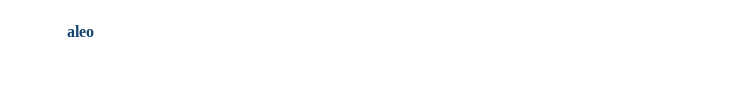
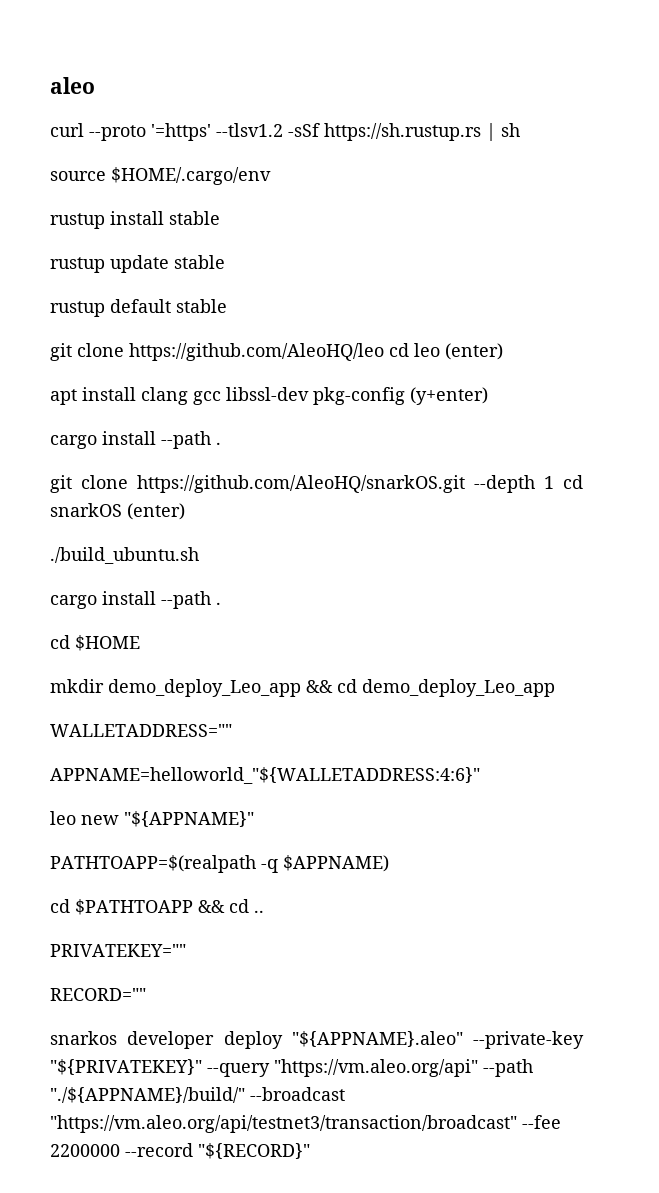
(94, 31) none -> [50,123,520,141] [50,167,271,185] [50,211,220,229] [50,255,225,273] [50,299,227,317] [50,343,503,361] [50,387,488,405] [50,431,221,449] [50,475,583,493] [50,503,185,520] [50,547,199,564] [50,591,221,609] [50,635,140,651] [50,679,555,697] [50,724,232,737] [50,767,480,784] [50,811,254,827] [50,855,389,873] [50,899,264,915] [50,944,186,957] [50,988,146,1001] [50,1031,584,1049] [50,1059,533,1077] [50,1087,345,1103] [50,1115,561,1133] [50,1143,310,1159] // curl --proto '=https' --tlsv1.2 -sSf https://sh.rustup.rs | sh // source $HOME/.cargo/env // rustup install stable // rustup update stable // rustup default stable // git clone https://github.com/AleoHQ/leo cd leo (enter) // apt install clang gcc libssl-dev pkg-config (y+enter) // cargo install --path . // git clone https://github.com/AleoHQ/snarkOS.git --depth 1 cd snarkOS (enter) // ./build_ubuntu.sh // cargo install --path . // cd $HOME // mkdir demo_deploy_Leo_app && cd demo_deploy_Leo_app // WALLETADDRESS="" // APPNAME=helloworld_"${WALLETADDRESS:4:6}" // leo new "${APPNAME}" // PATHTOAPP=$(realpath -q $APPNAME) // cd $PATHTOAPP && cd .. // PRIVATEKEY="" // RECORD="" // snarkos developer deploy "${APPNAME}.aleo" --private-key "${PRIVATEKEY}" --query "https://vm.aleo.org/api" --path "./${APPNAME}/build/" --broadcast "https://vm.aleo.org/api/testnet3/transaction/broadcast" --fee 2200000 --record "${RECORD}"

